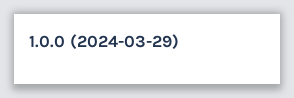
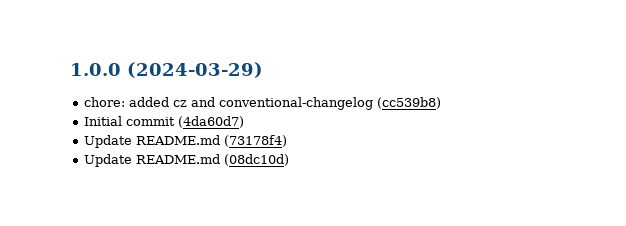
(179, 42) none -> [84,97,442,110] [84,116,245,128] [84,135,288,148] [84,154,290,167] // chore: added cz and conventional-changelog (cc539b8) // Initial commit (4da60d7) // Update README.md (73178f4) // Update README.md (08dc10d)

